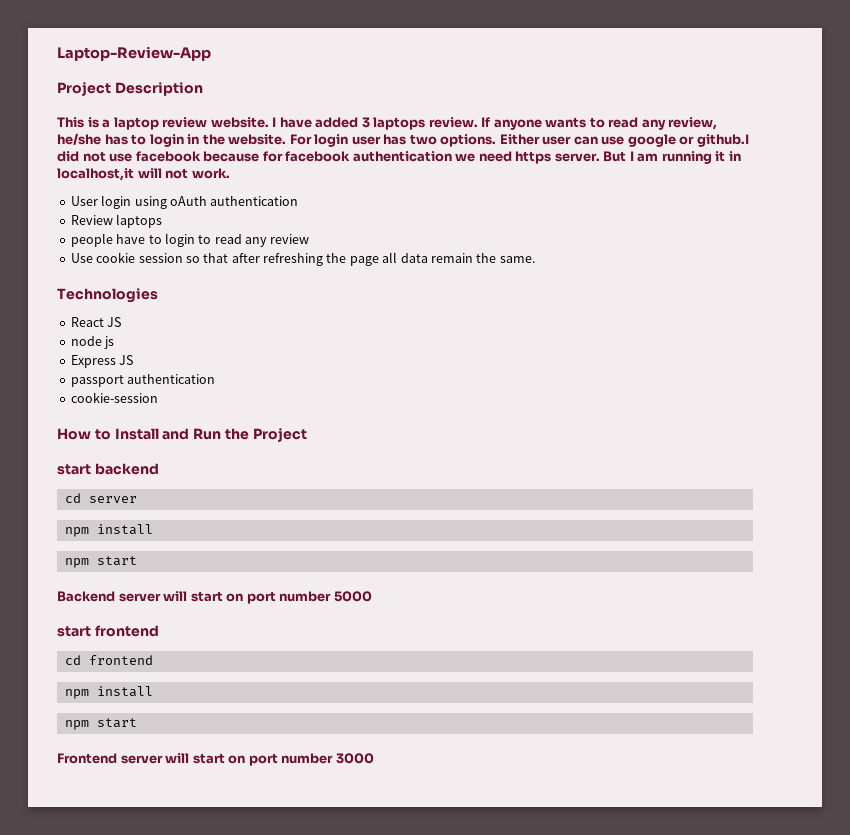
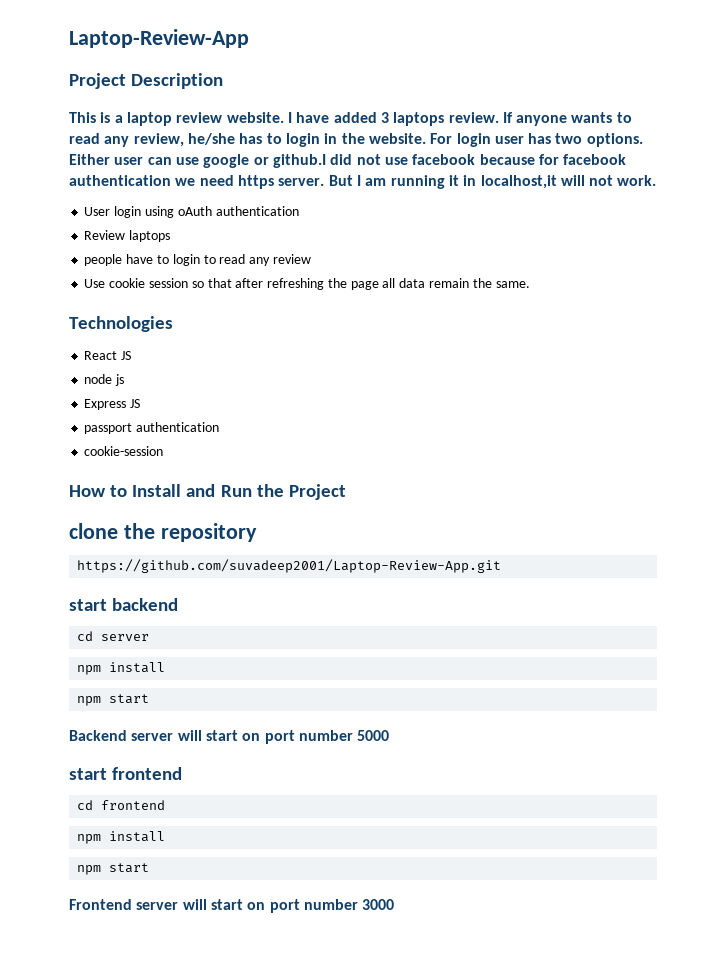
(307, 435) none -> [69,523,257,542] [77,559,502,573] // clone the repository // https://github.com/suvadeep2001/Laptop-Review-App.git

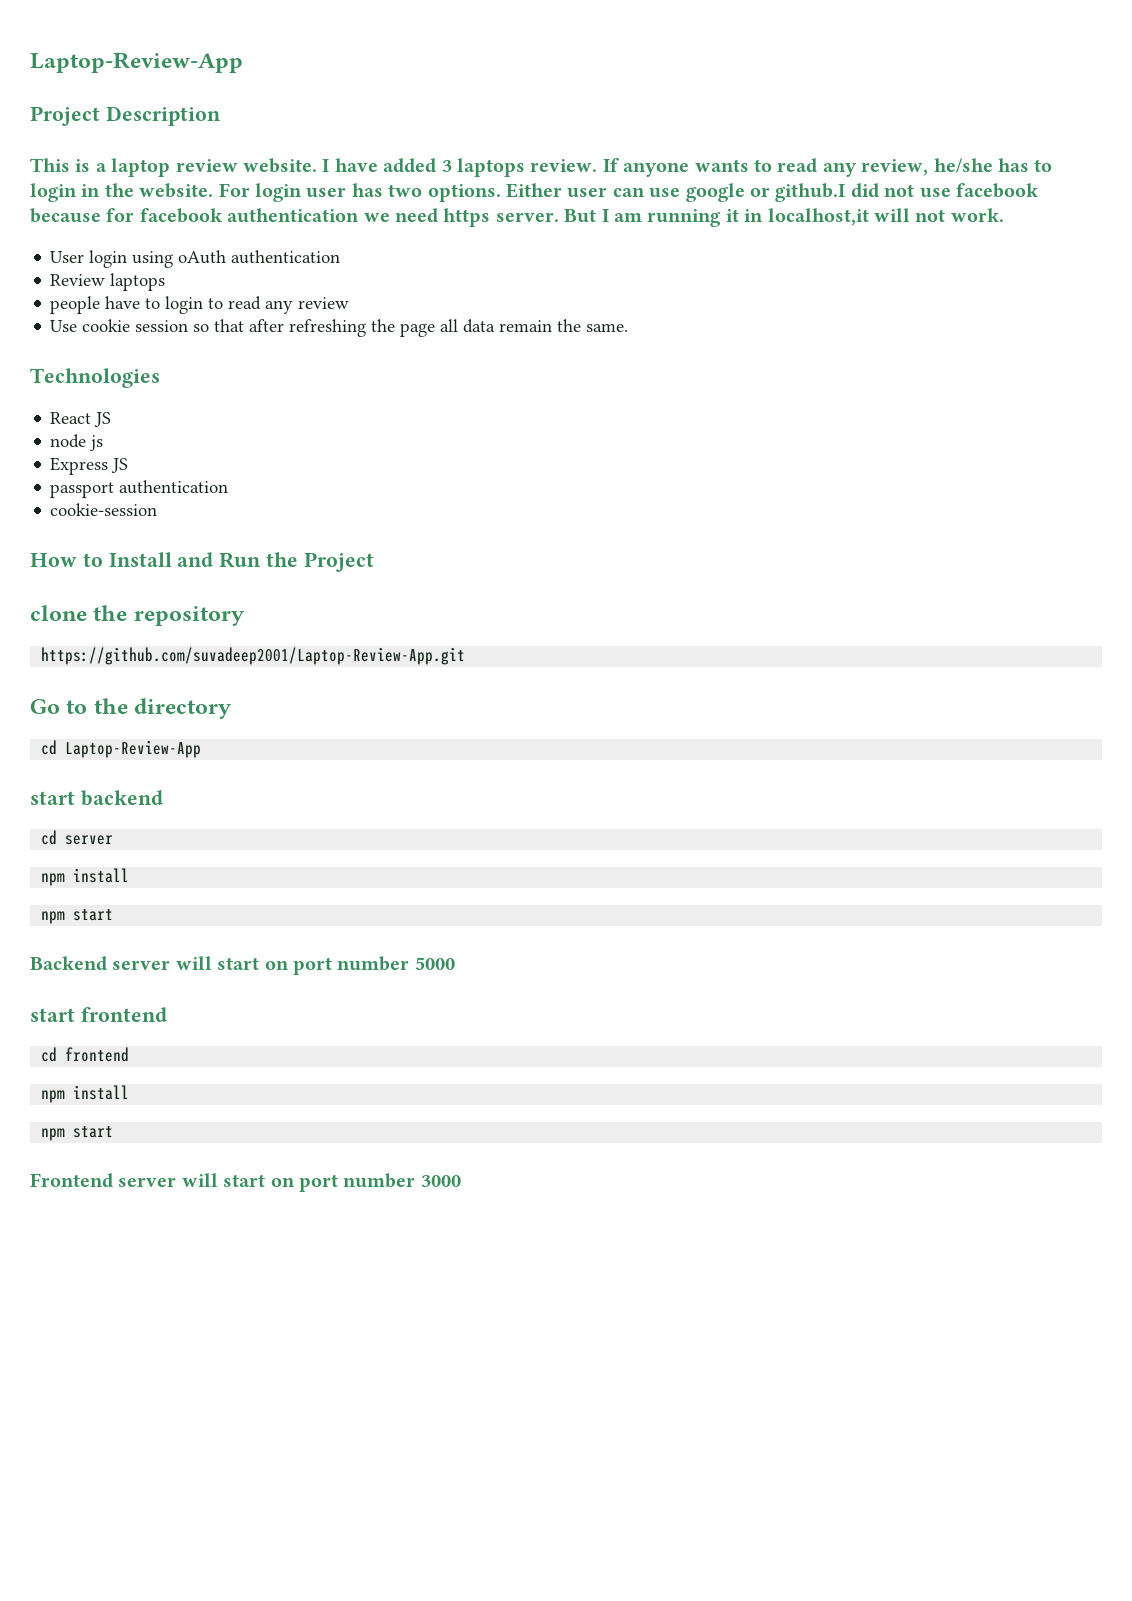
(502, 566) none -> [30,698,233,719] [41,740,202,758] // Go to the directory // cd Laptop-Review-App

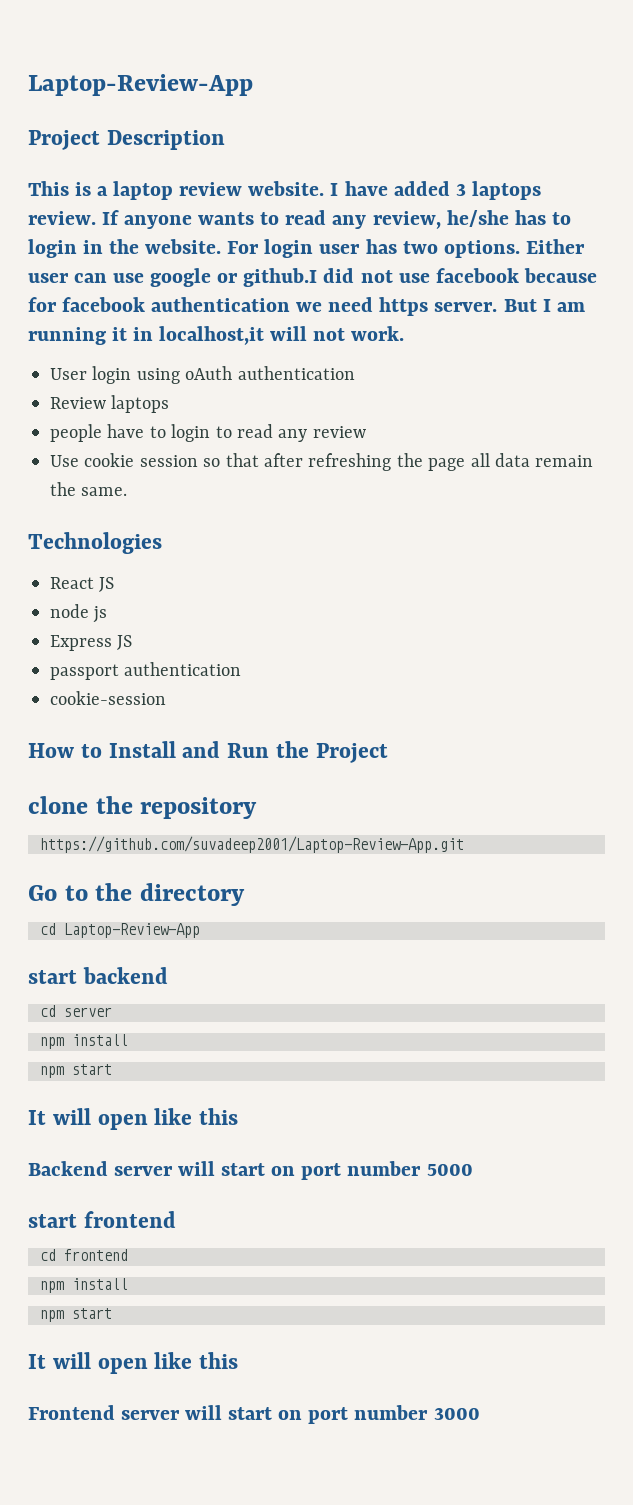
(114, 915) none -> [28,1108,238,1130] // It will open like this
(114, 1132) none -> [28,1352,238,1374] // It will open like this

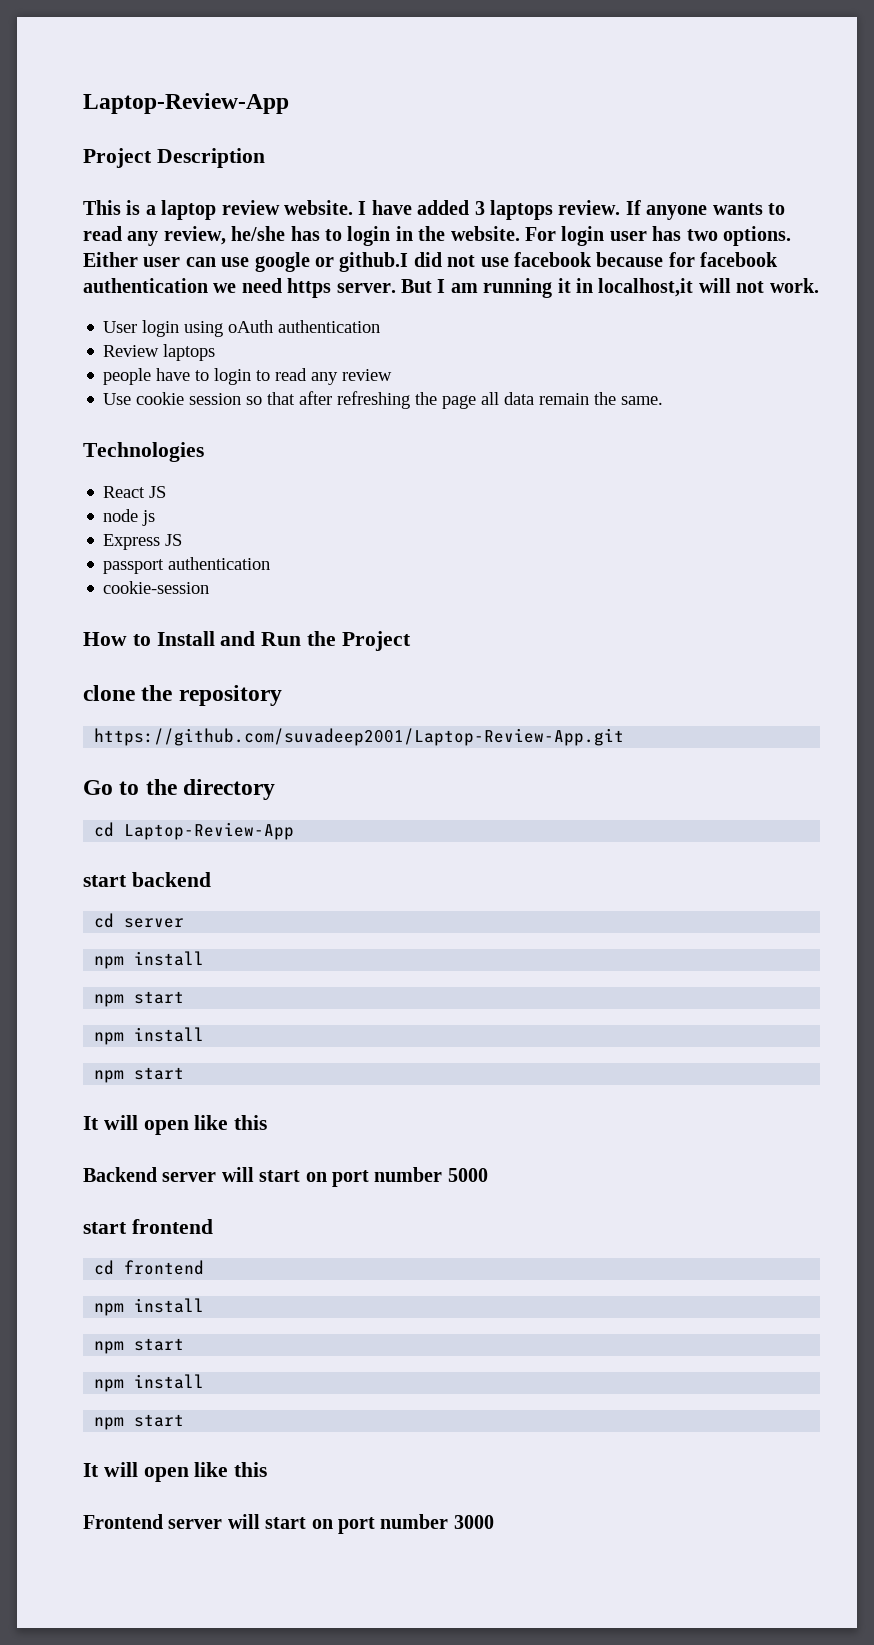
(112, 1069) none -> [94,1027,205,1045] [94,1067,185,1083] // npm install // npm start
(112, 1313) none -> [94,1374,205,1392] [94,1414,185,1430] // npm install // npm start

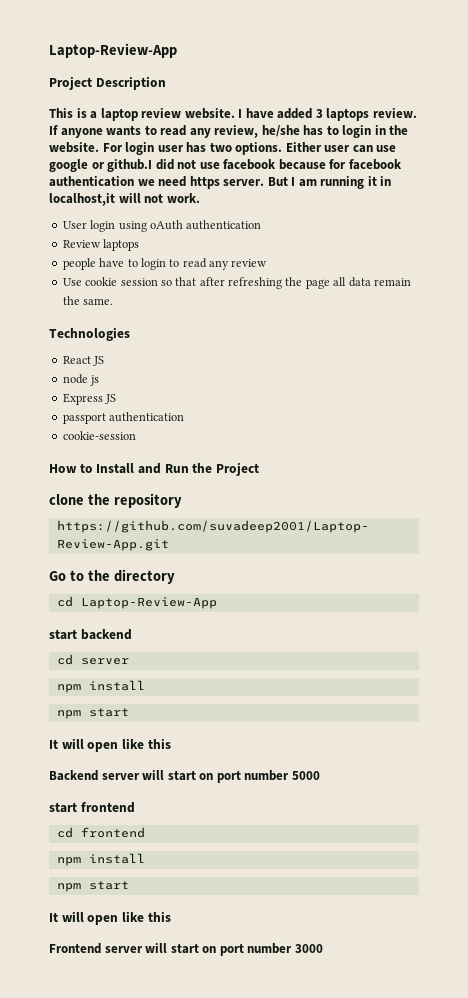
[94,1027,205,1045] [94,1067,185,1083] // npm install // npm start -> (129, 712) none
[94,1374,205,1392] [94,1414,185,1430] // npm install // npm start -> (129, 885) none

